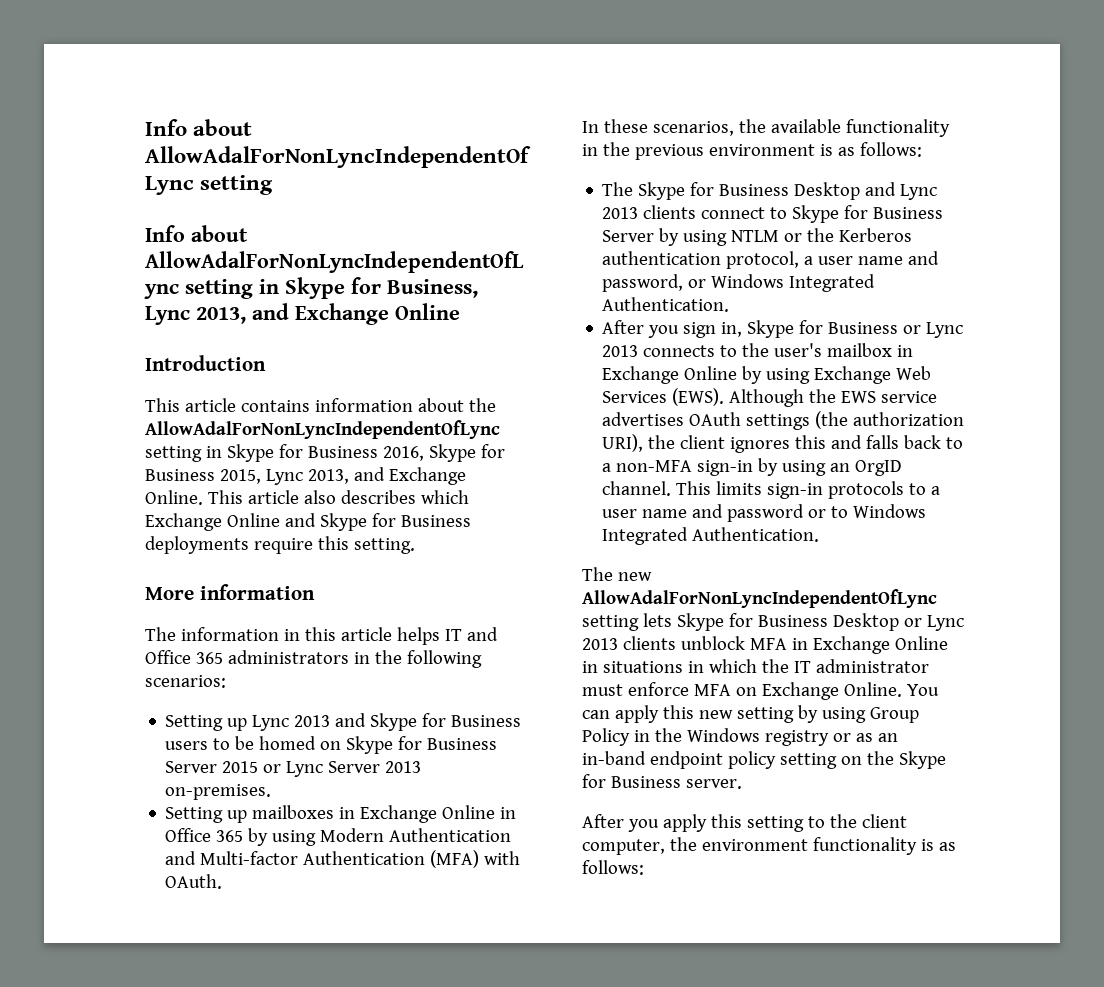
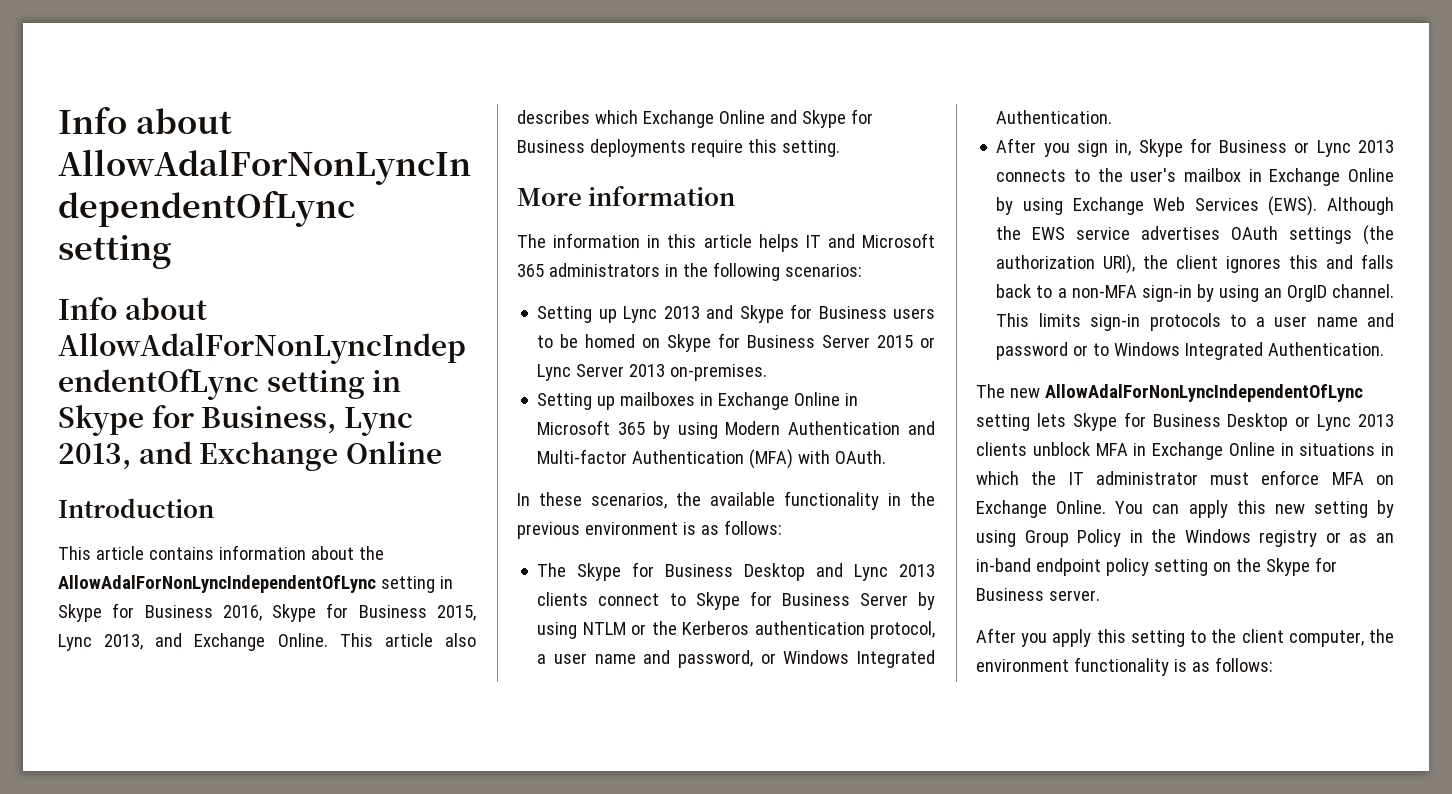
[145,650,191,664] Office -> [862,233,935,248] Microsoft
[165,828,212,842] Office -> [537,420,611,435] Microsoft

